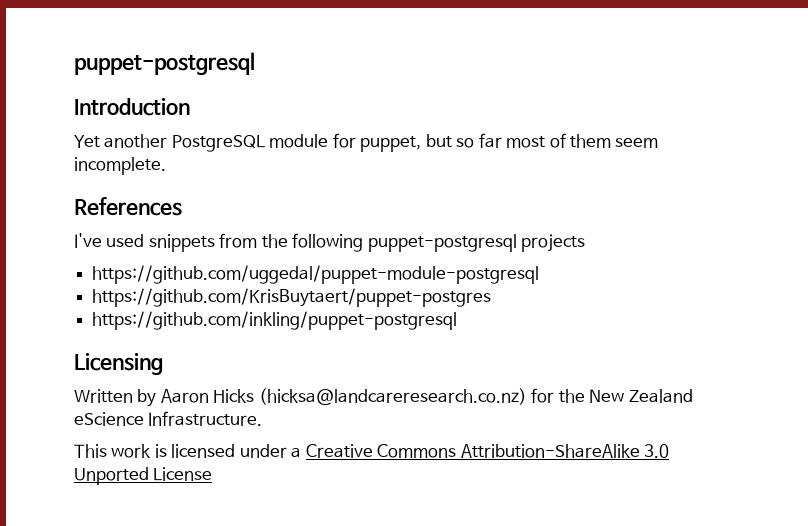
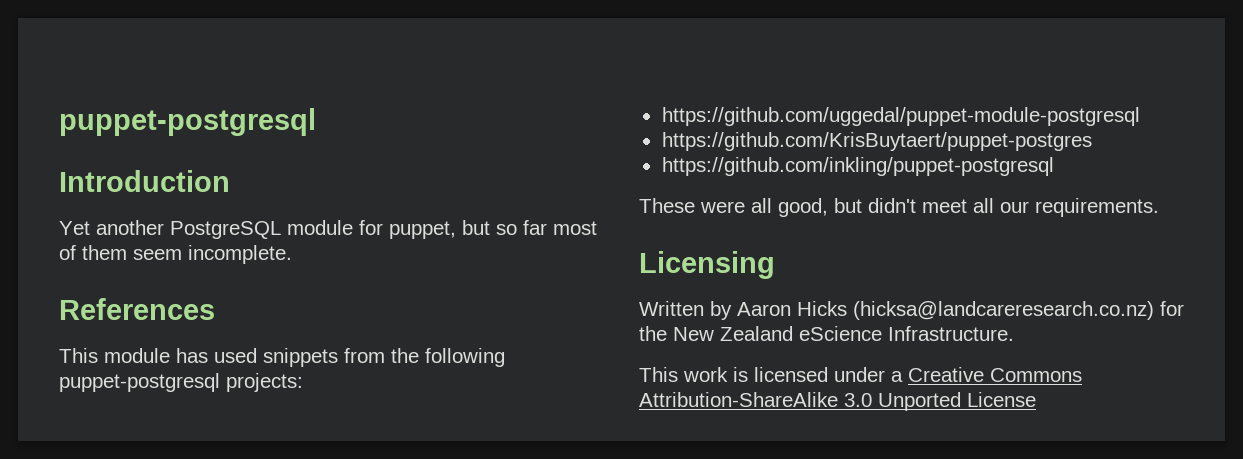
[74,233,102,248] I've -> [59,348,208,363] This module has
[521,234,586,252] projects -> [226,373,303,392] projects:
(458, 320) none -> [639,198,1159,217] // These were all good, but didn't meet all our requirements.

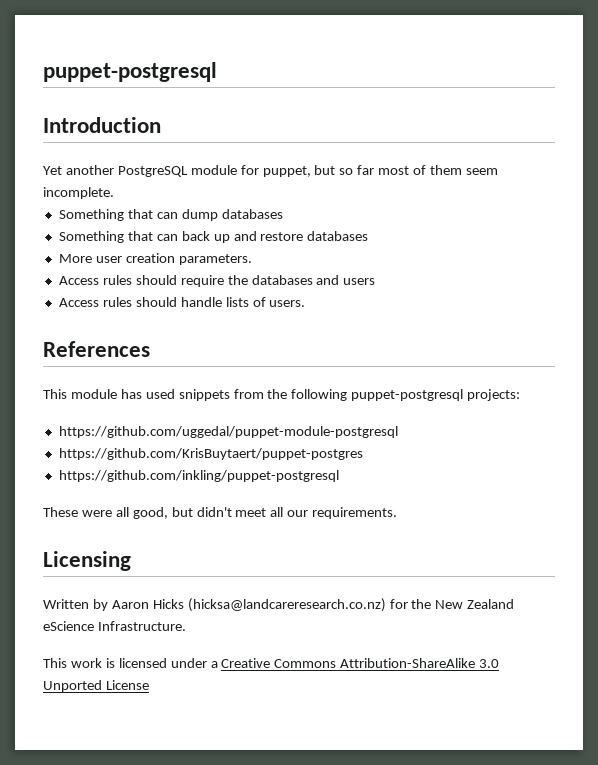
(292, 254) none -> [58,209,283,221] [58,231,369,243] [58,253,252,265] [58,275,376,287] [58,297,306,307] // Something that can dump databases // Something that can back up and restore databases // More user creation parameters. // Access rules should require the databases and users // Access rules should handle lists of users.

